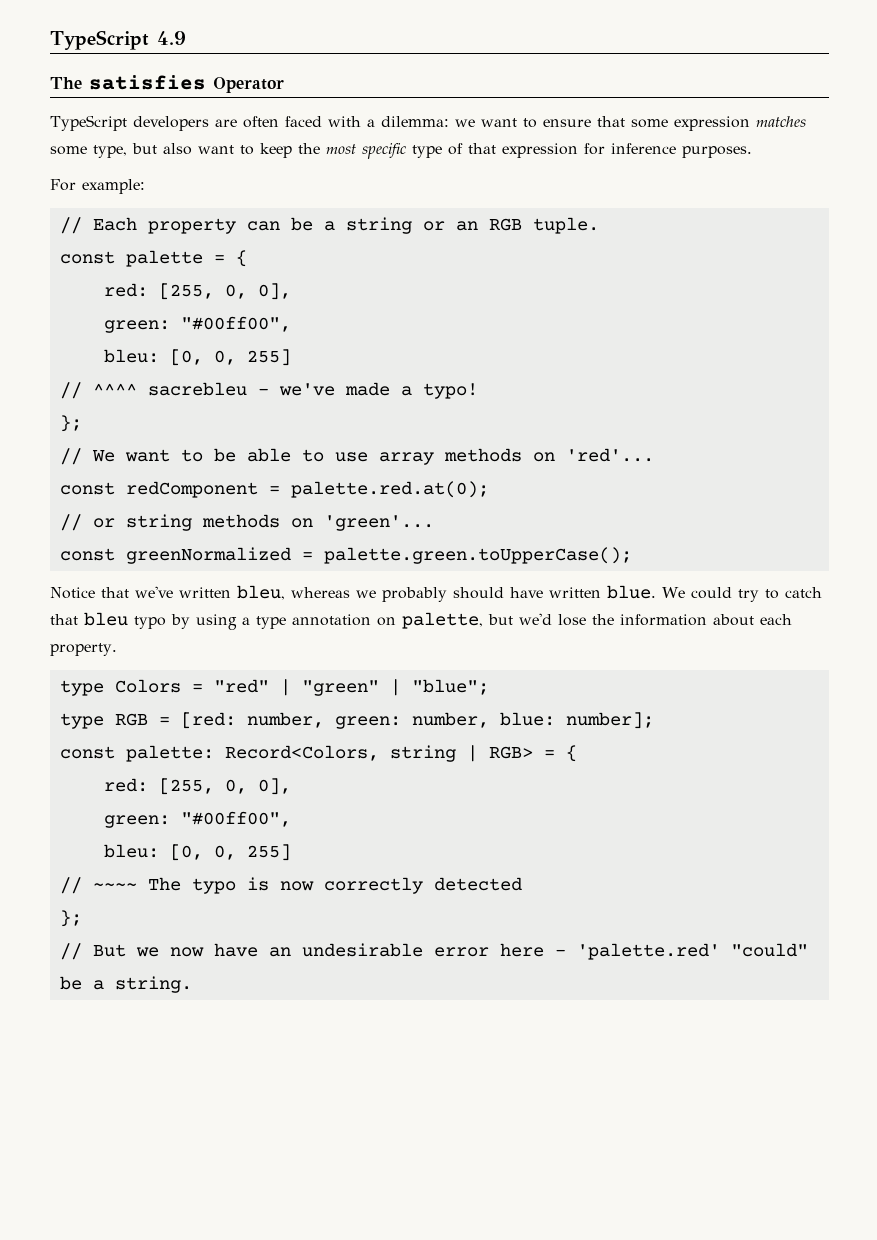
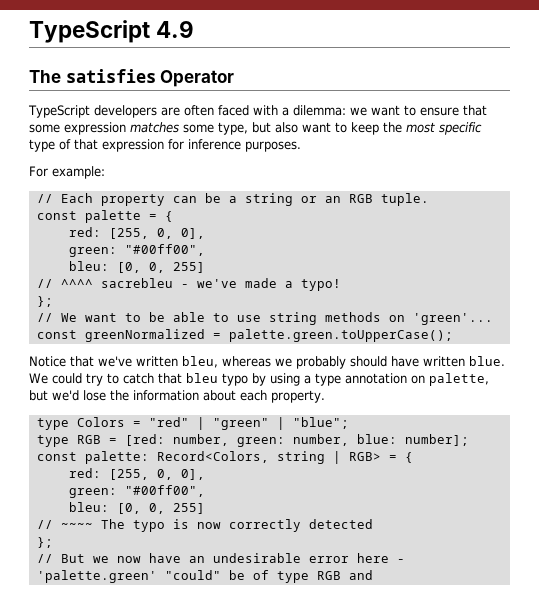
[378,448,654,465] [59,481,489,498] [59,514,115,531] array methods on 'red'... // const redComponent = palette.red.at(0); // // or -> (261, 318) none
[576,943,720,960] 'palette.red' -> [36,570,157,583] 'palette.green'
[92,976,192,993] a string. -> [252,570,373,583] of type RGB and

